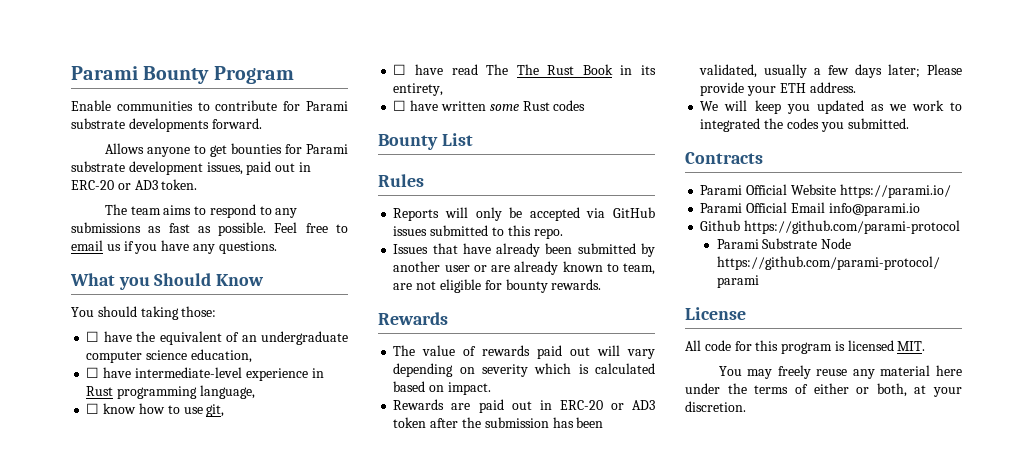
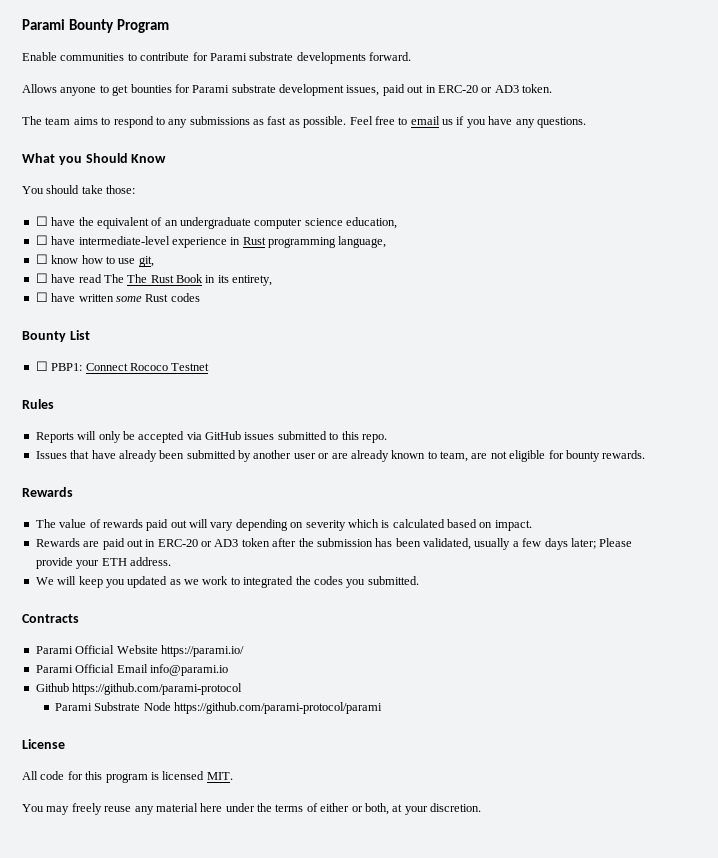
[140,306,179,320] taking -> [81,185,103,194] take
(473, 139) none -> [35,361,210,371] // ☐ PBP1: Connect Rococo Testnet

